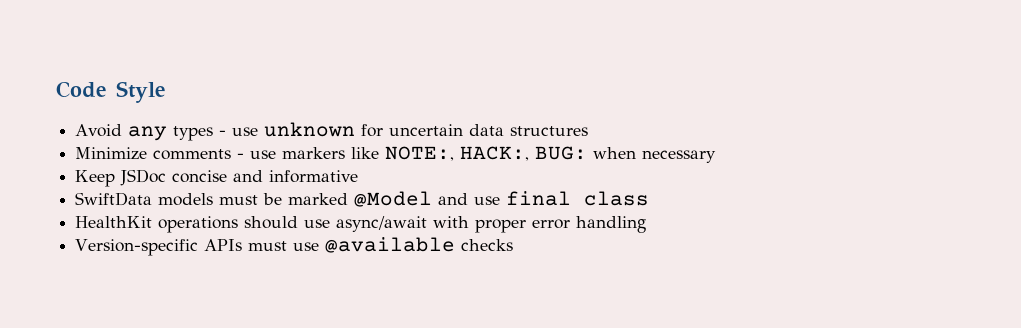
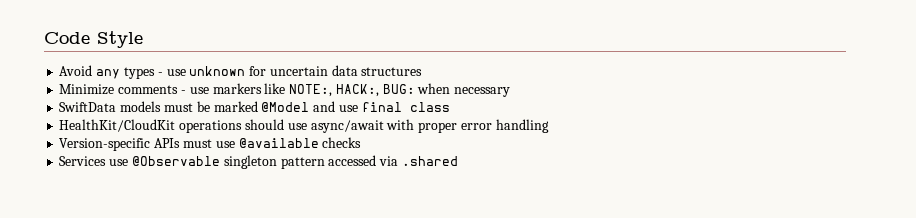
[75,169,359,187] // Keep JSDoc concise and informative -> (511, 92) none
[75,216,153,228] HealthKit -> [59,119,176,132] HealthKit/CloudKit
(514, 245) none -> [59,155,458,169] // Services use @Observable singleton pattern accessed via .shared

